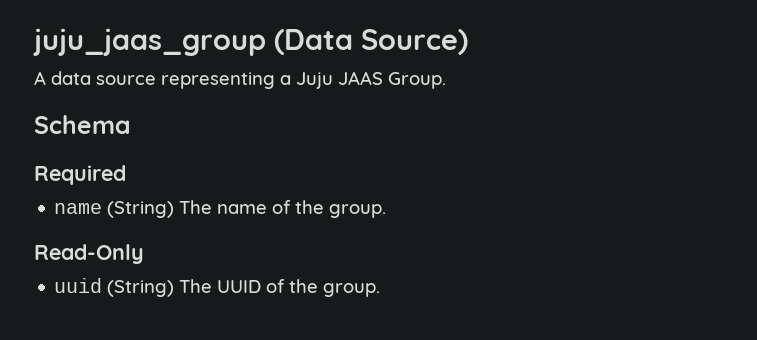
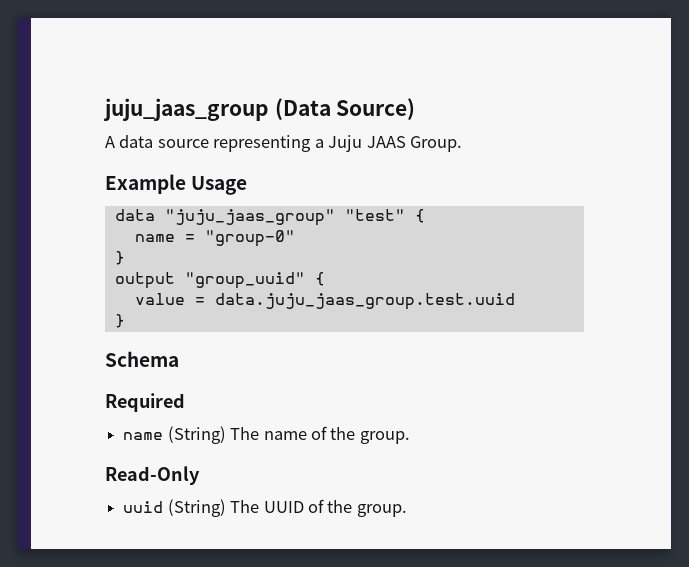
(446, 80) none -> [105,174,248,195] [114,209,425,226] [134,230,295,247] [114,251,125,265] [114,272,325,289] [134,293,515,310] [114,314,125,328] // Example Usage // data "juju_jaas_group" "test" { // name = "group-0" // } // output "group_uuid" { // value = data.juju_jaas_group.test.uuid // }

